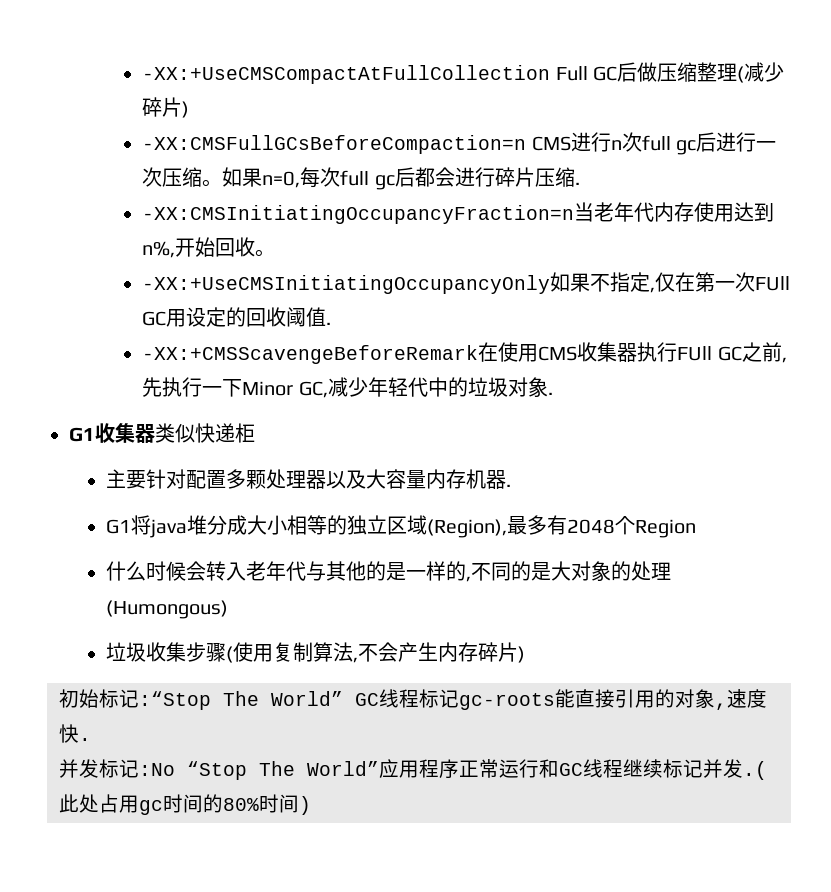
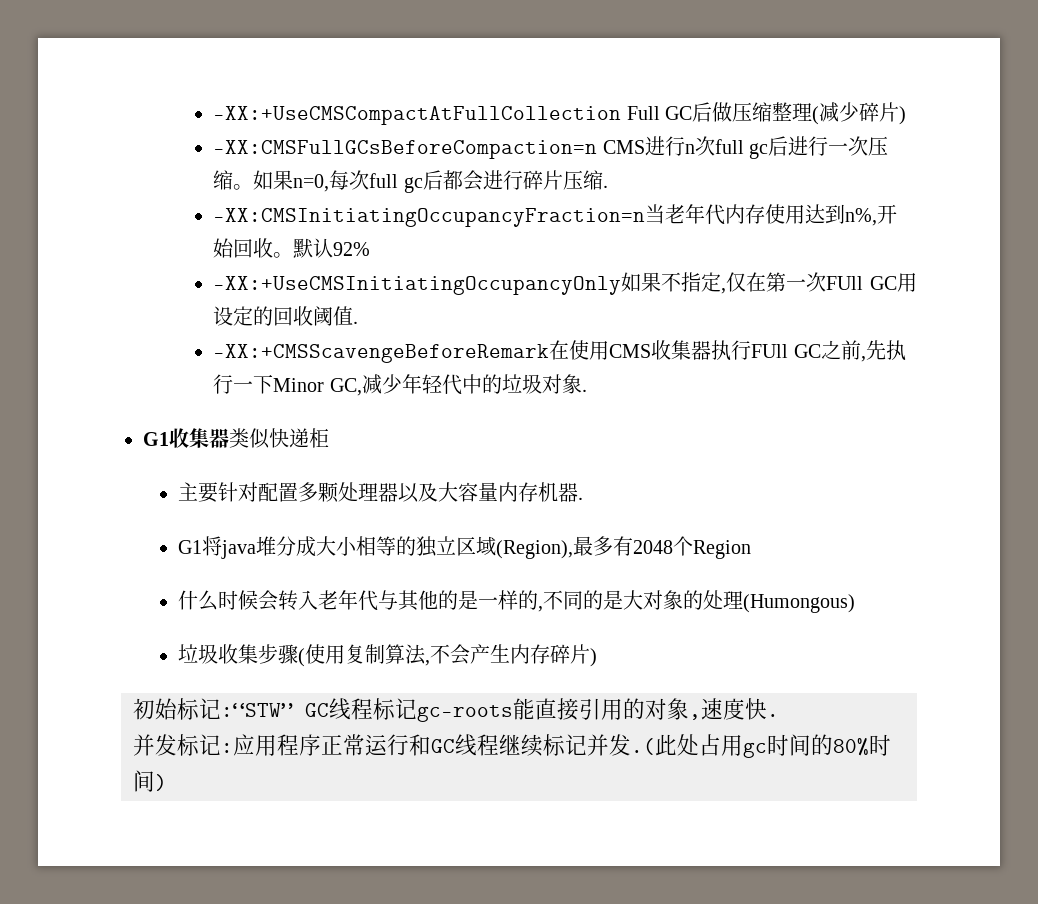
(276, 253) none -> [293,238,371,258] 默认92%
[139,691,343,710] :“Stop The World” -> [221,703,293,718] :“STW”
[139,761,379,780] :No “Stop The World” -> [221,743,233,753] :

